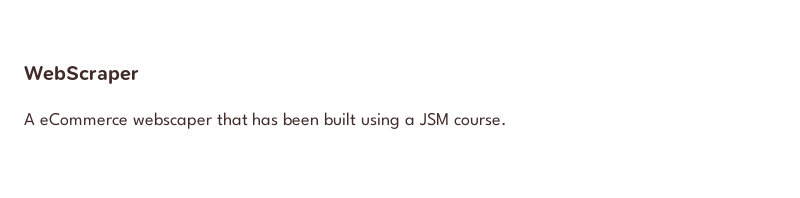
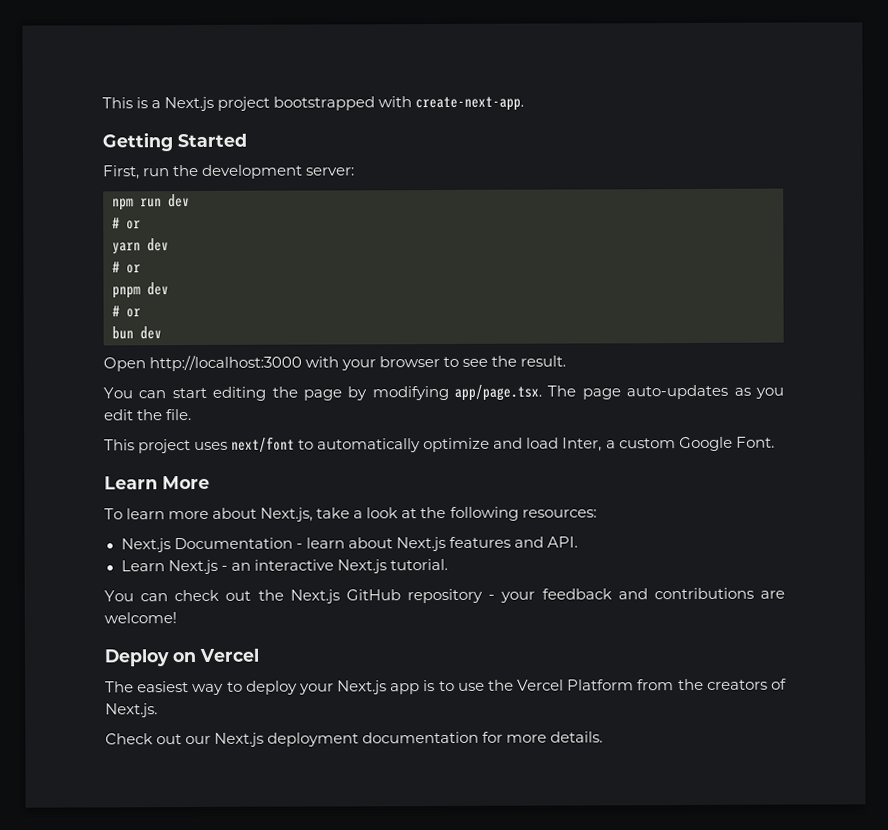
[24,65,139,84] [24,112,507,129] WebScraper // A eCommerce webscaper that has been built using a JSM course. -> [102,96,525,112] [102,132,247,152] [102,164,356,180] [112,194,190,211] [112,217,141,230] [112,238,169,255] [112,261,141,274] [112,282,169,299] [112,305,141,318] [112,326,162,340] [103,354,567,372] [103,384,784,401] [103,409,193,421] [104,436,775,454] [104,475,210,490] [104,506,597,522] [120,536,578,553] [120,558,448,575] [104,587,785,604] [104,612,177,624] [104,648,259,667] [105,678,787,696] [105,703,158,718] [105,731,604,747] This is a Next.js project bootstrapped with create-next-app. // Getting Started // First, run the development server: // npm run dev // # or // yarn dev // # or // pnpm dev // # or // bun dev // Open http://localhost:3000 with your browser to see the result. // You can start editing the page by modifying app/page.tsx. The page auto-updates as you edit the file. // This project uses next/font to automatically optimize and load Inter, a custom Google Font. // Learn More // To learn more about Next.js, take a look at the following resources: // Next.js Documentation - learn about Next.js features and API. // Learn Next.js - an interactive Next.js tutorial. // You can check out the Next.js GitHub repository - your feedback and contributions are welcome! // Deploy on Vercel // The easiest way to deploy your Next.js app is to use the Vercel Platform from the creators of Next.js. // Check out our Next.js deployment documentation for more details.

